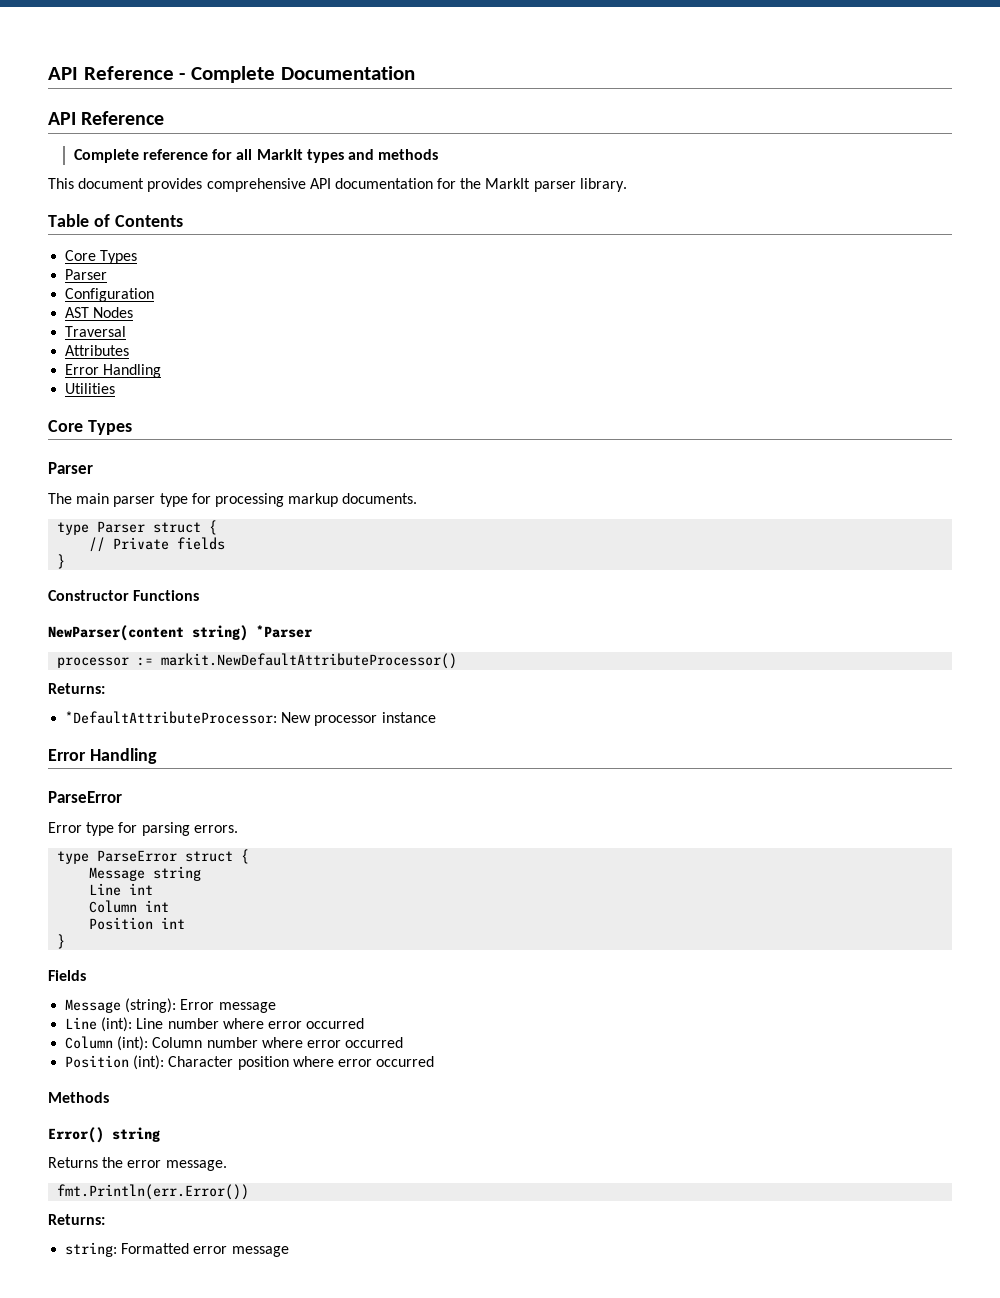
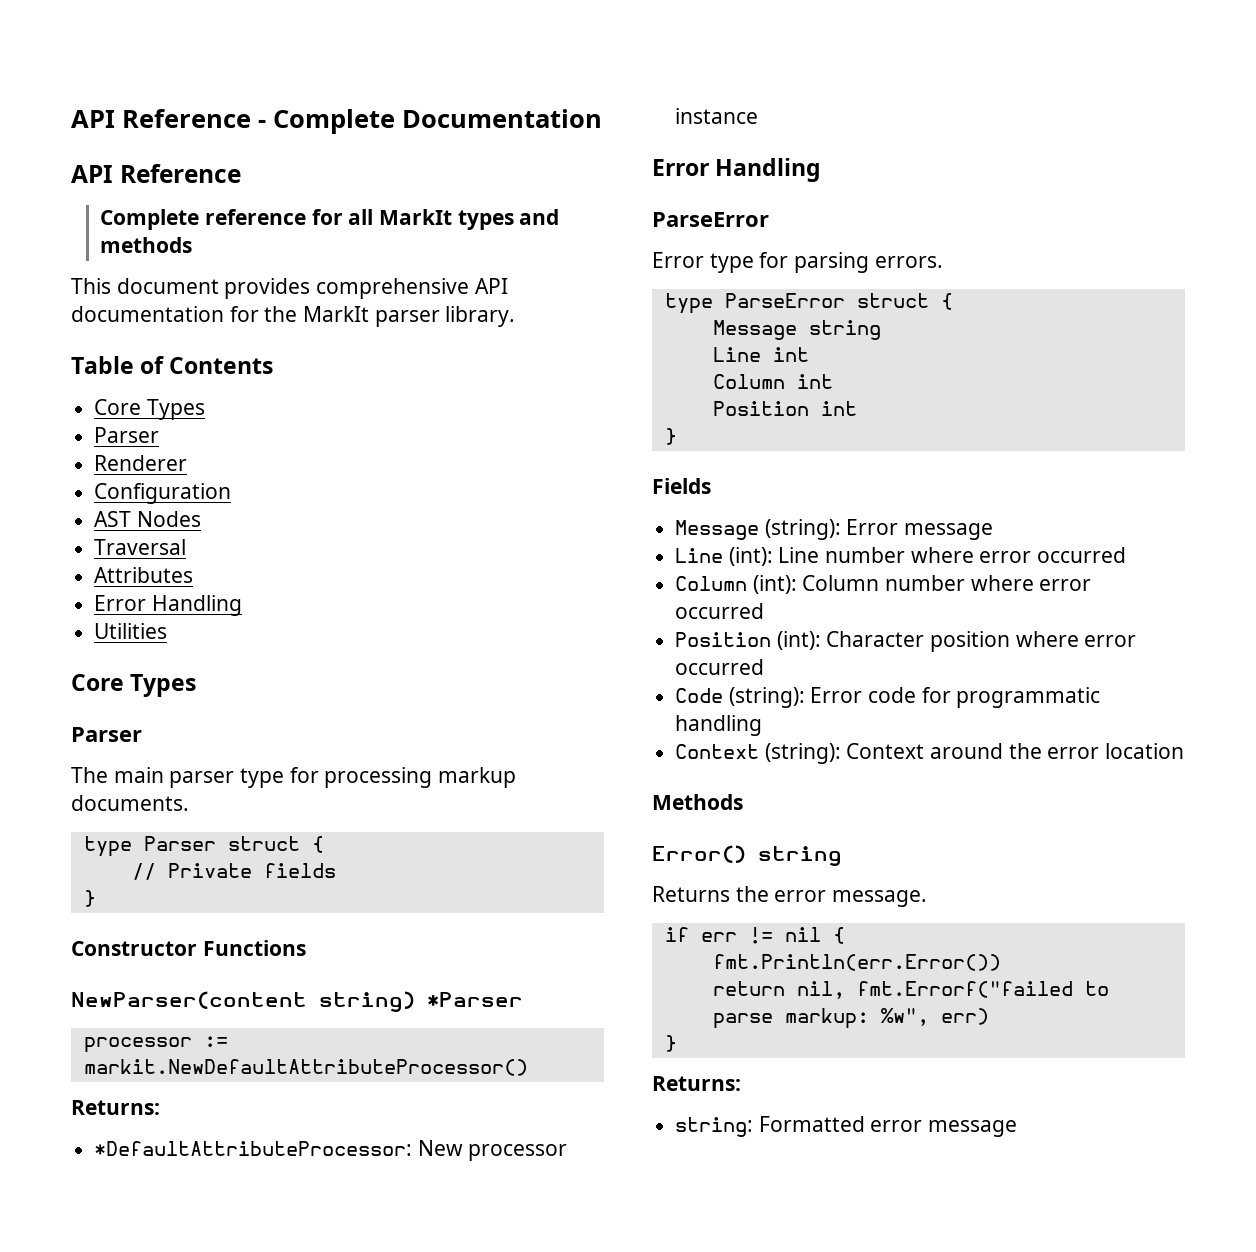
(108, 274) none -> [94,455,188,471] // Renderer
(435, 1061) none -> [675,687,1101,708] [675,715,763,736] [675,743,1185,764] // Code (string): Error code for programmatic handling // Context (string): Context around the error location
[57,1184,250,1200] fmt.Println(err.Error()) -> [664,927,845,944] [712,954,1001,971] [712,981,1109,999] [712,1008,989,1029] [664,1035,677,1052] if err != nil { // fmt.Println(err.Error()) // return nil, fmt.Errorf("failed to parse markup: %w", err) // }

